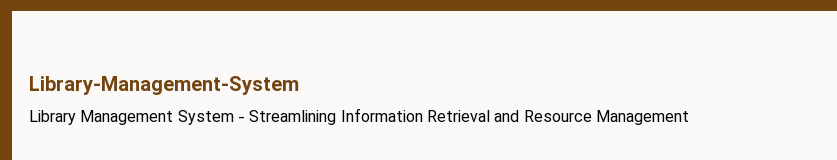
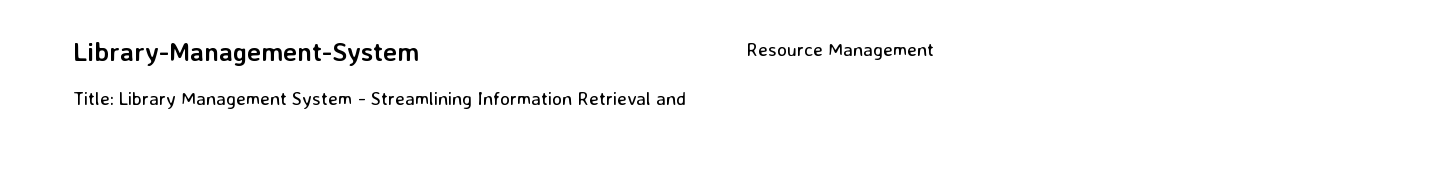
(299, 85) none -> [73,92,114,105] Title:

